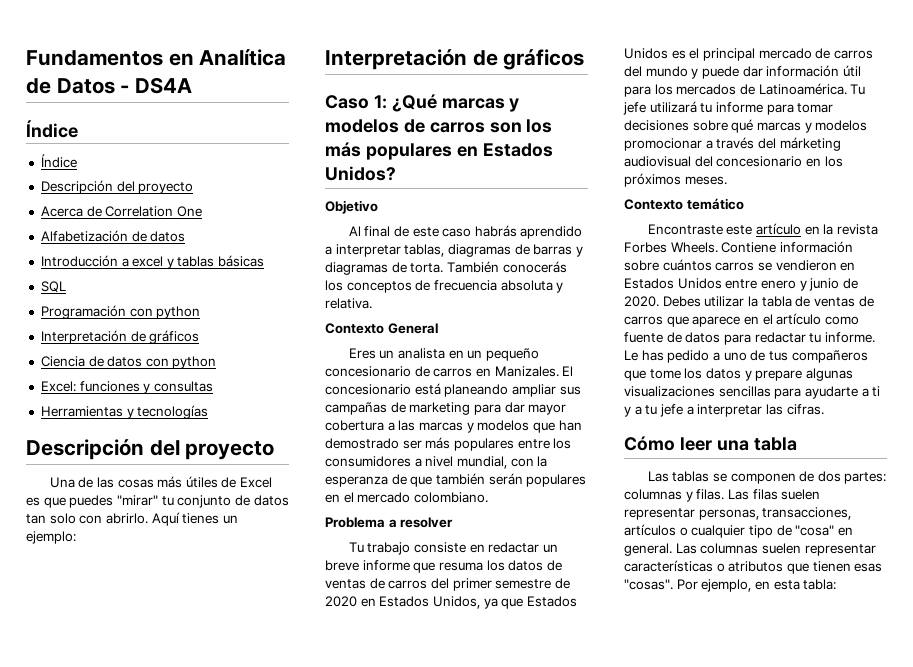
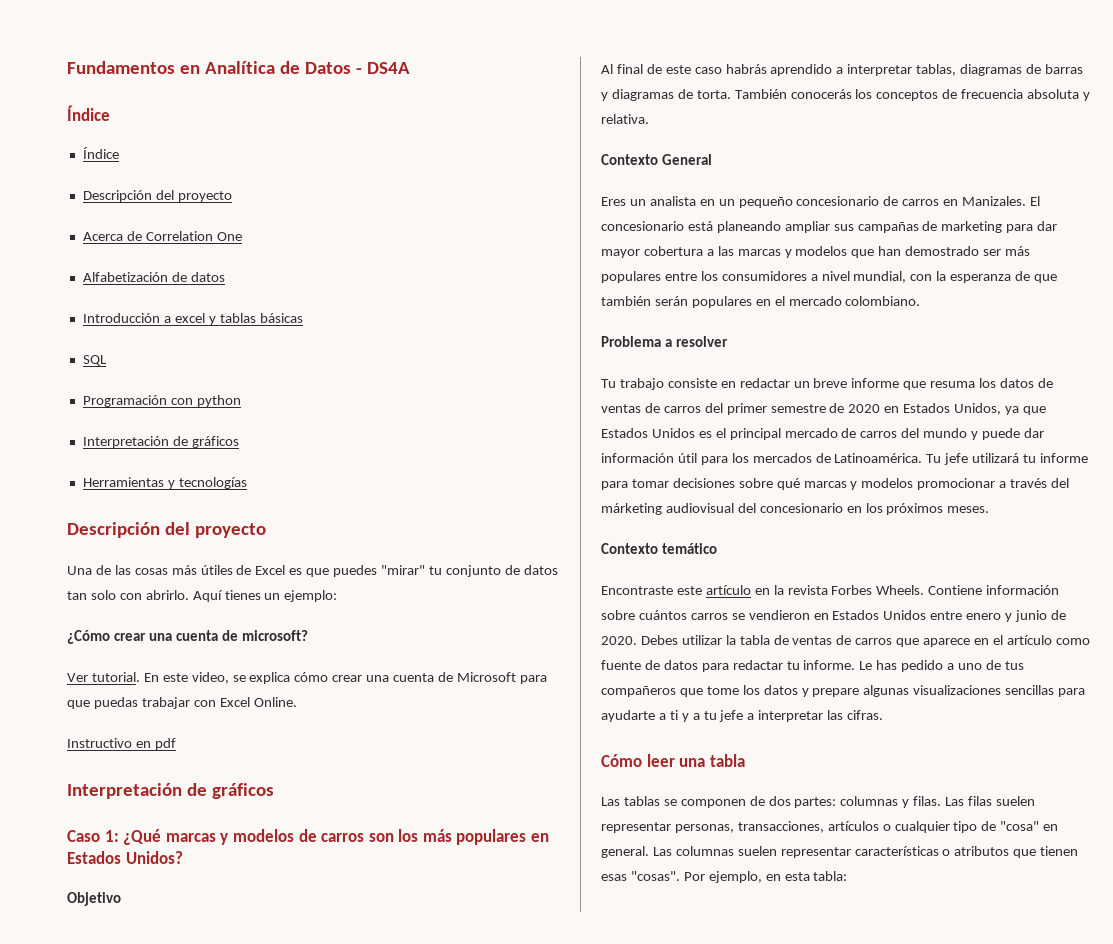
[40,356,217,369] [40,381,213,394] // Ciencia de datos con python // Excel: funciones y consultas -> (239, 442) none
(76, 537) none -> [67,630,308,644] [67,672,547,684] [67,697,297,709] [67,738,176,750] // ¿Cómo crear una cuenta de microsoft? // Ver tutorial. En este video, se explica cómo crear una cuenta de Microsoft para que puedas trabajar con Excel Online. // Instructivo en pdf

